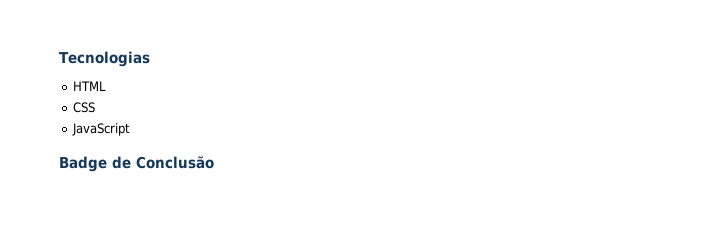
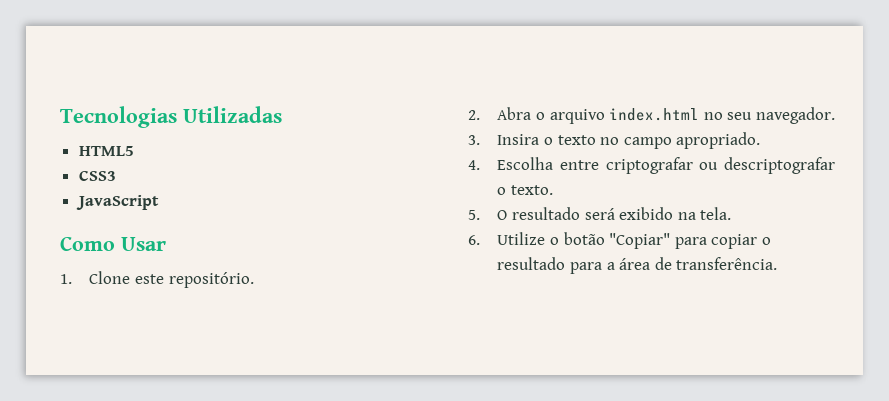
[72,81,106,91] [72,102,95,113] [71,123,130,136] [59,156,214,172] // HTML // CSS // JavaScript // Badge de Conclusão -> [183,106,282,123] [78,146,134,156] [78,170,116,181] [75,195,159,210] [60,236,166,251] [60,271,254,288] [468,107,835,124] [468,132,761,149] [468,157,835,174] [497,185,554,195] [468,207,732,220] [468,232,771,249] [497,257,778,274] Utilizadas // HTML5 // CSS3 // JavaScript // Como Usar // 1. Clone este repositório. // 2. Abra o arquivo index.html no seu navegador. // 3. Insira o texto no campo apropriado. // 4. Escolha entre criptografar ou descriptografar o texto. // 5. O resultado será exibido na tela. // 6. Utilize o botão "Copiar" para copiar o resultado para a área de transferência.

